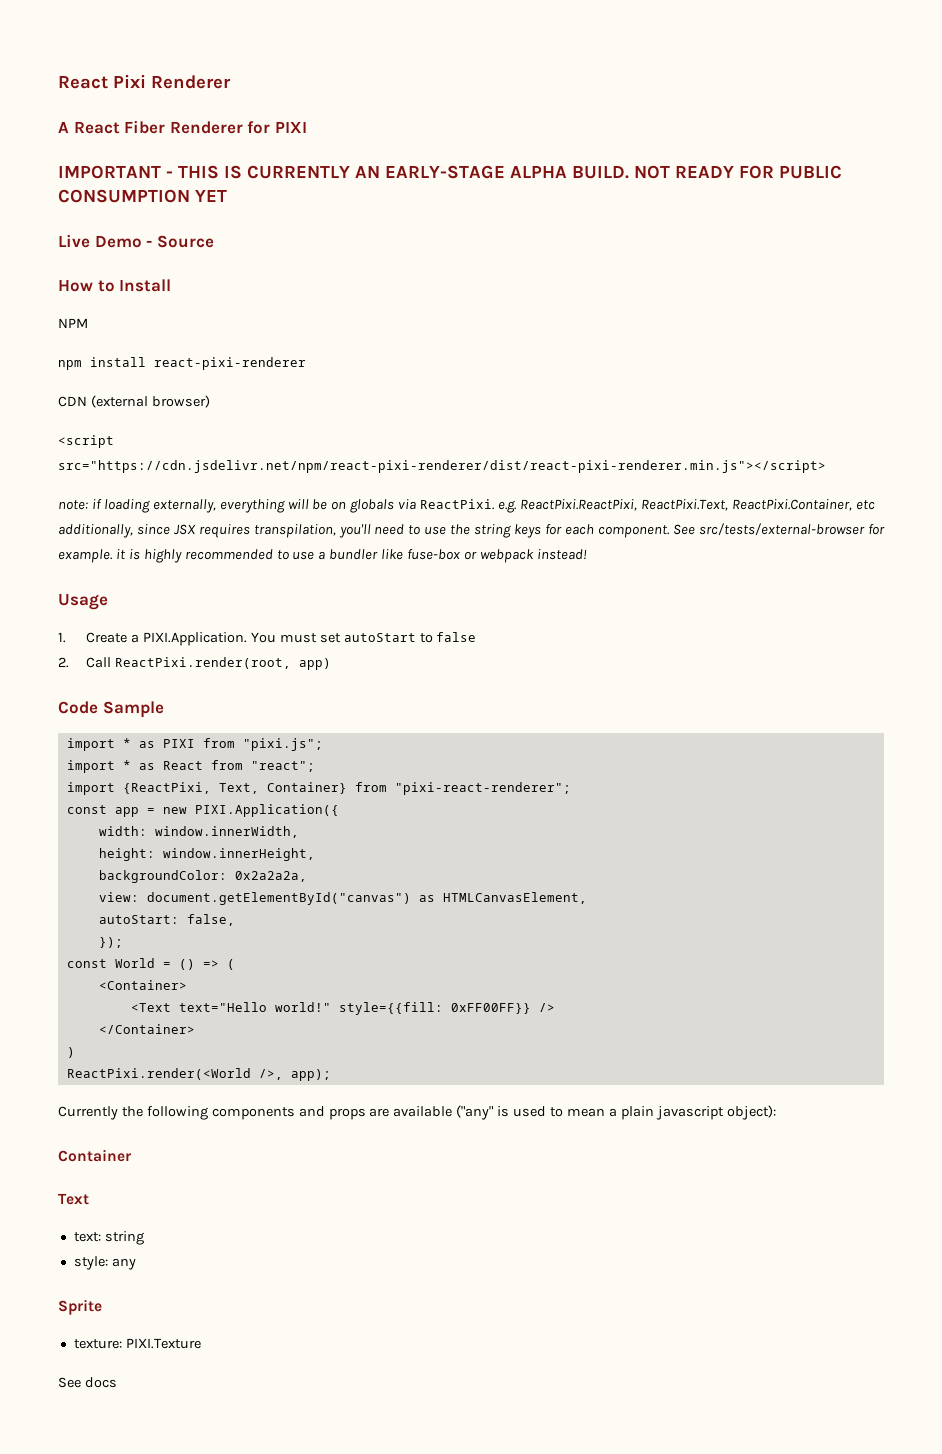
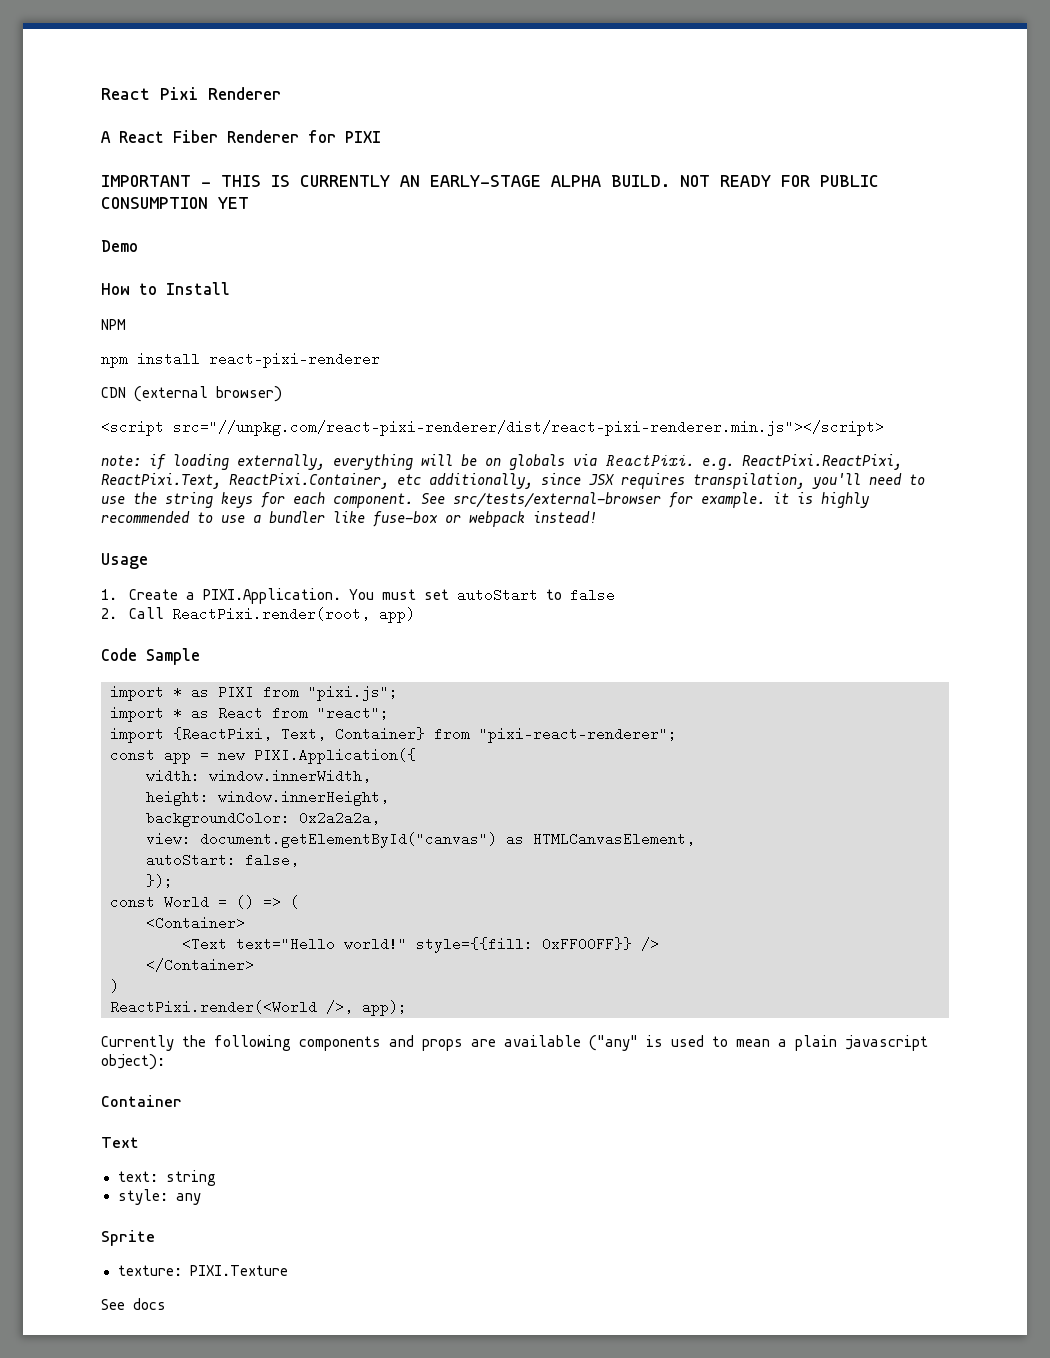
[58,234,90,248] Live -> (249, 203) none
[146,235,214,248] - Source -> (138, 246) none
[58,460,826,473] src="https://cdn.jsdelivr.net/npm/react-pixi-renderer/dist/react-pixi-renderer.min.js"></script> -> [173,420,884,436] src="//unpkg.com/react-pixi-renderer/dist/react-pixi-renderer.min.js"></script>

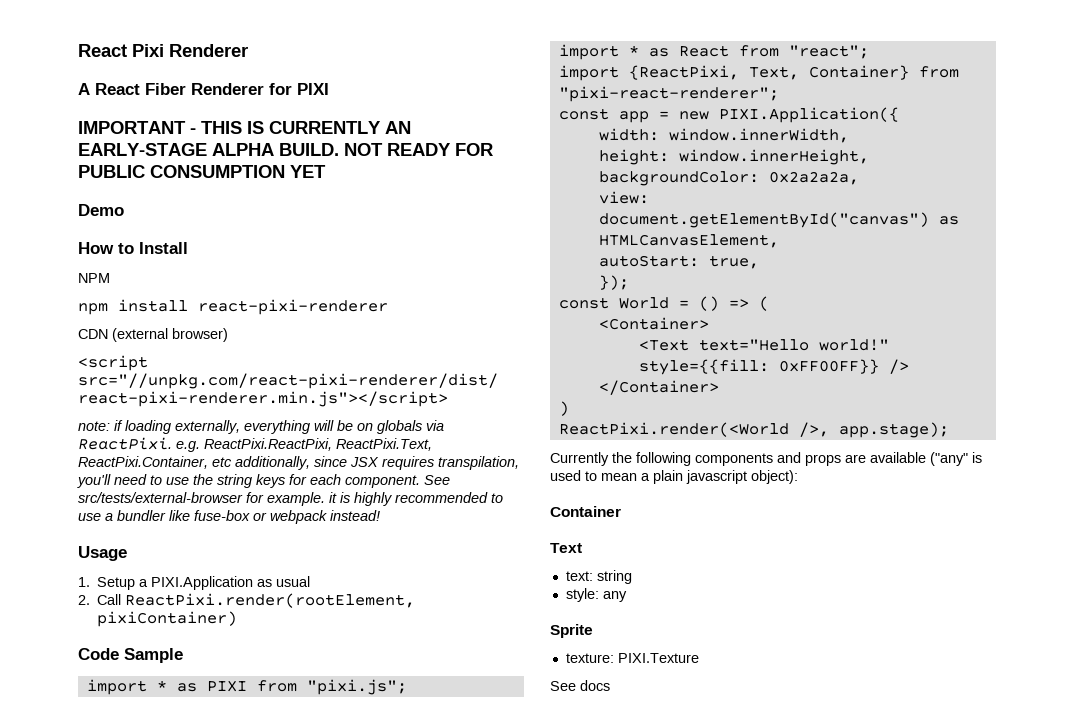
[128,588,615,604] Create a PIXI.Application. You must set autoStart to false -> [97,576,311,590] Setup a PIXI.Application as usual
[171,607,415,623] ReactPixi.render(root, app) -> [125,593,416,608] [97,611,238,627] ReactPixi.render(rootElement, pixiContainer)
[245,853,299,867] false, -> [708,255,759,269] true,
[362,1000,407,1016] app); -> [838,422,949,438] app.stage);

